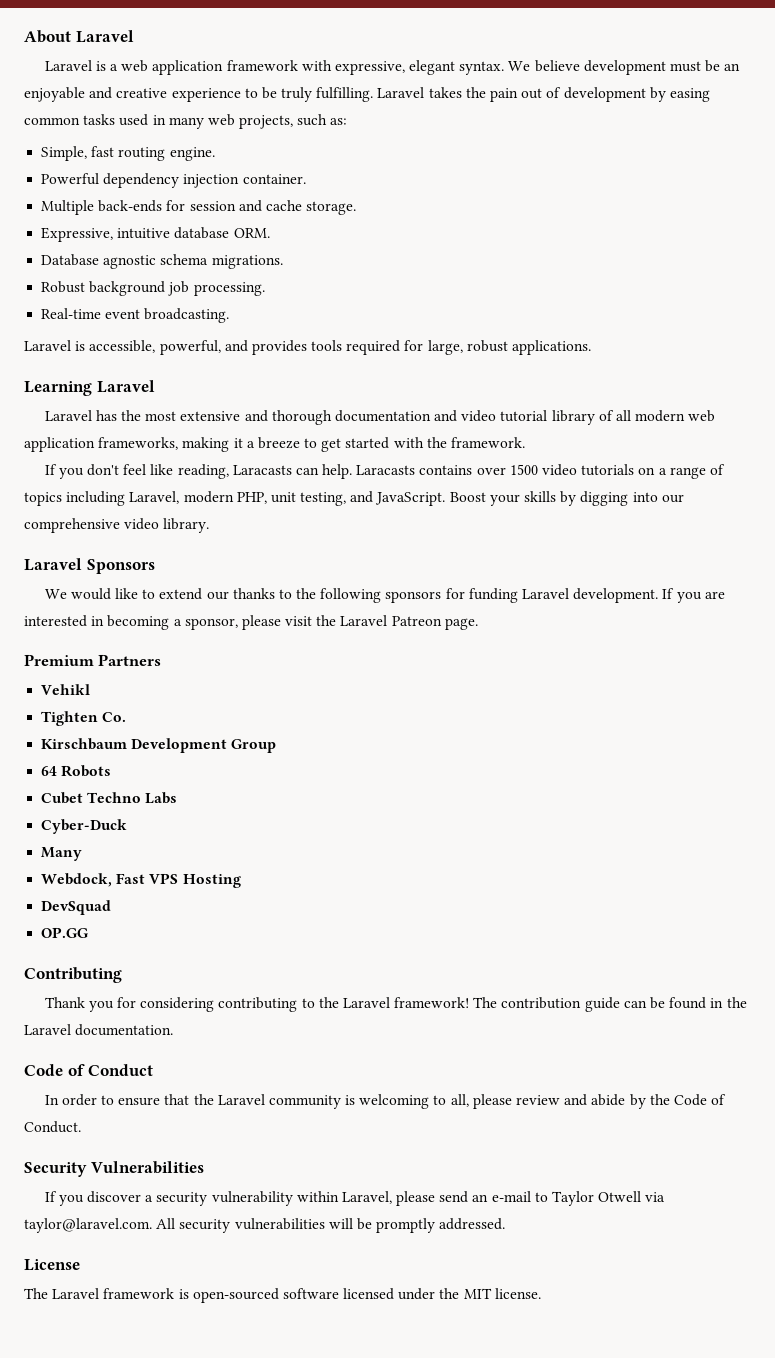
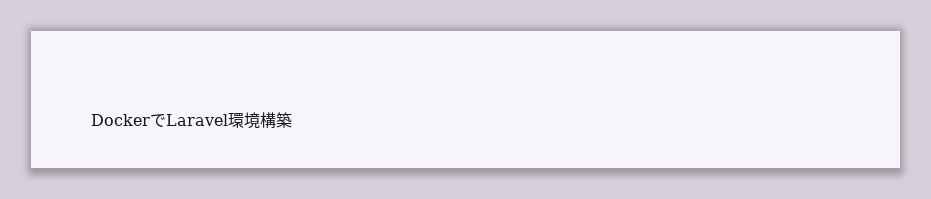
[24,30,134,43] [44,60,741,75] [24,87,710,102] [24,114,348,129] [41,146,215,161] [41,173,306,188] [41,200,357,215] [41,227,270,242] [41,254,283,269] [41,281,265,296] [41,308,230,323] [24,340,592,355] [24,380,155,396] [44,410,716,425] [24,437,526,452] [44,464,725,479] [24,491,684,506] [24,518,210,533] [24,558,155,574] [44,588,725,603] [24,615,478,630] [24,654,162,666] [41,684,91,695] [41,711,127,726] [41,738,277,753] [41,765,112,777] [41,792,178,804] [41,819,128,834] [41,847,83,861] [41,873,241,888] [41,900,112,915] [41,927,89,938] [24,967,122,983] [44,997,747,1012] [24,1024,174,1036] [24,1064,154,1076] [44,1094,727,1109] [24,1121,81,1133] [24,1161,204,1177] [44,1191,666,1206] [24,1218,506,1233] [24,1259,80,1271] [24,1288,541,1303] About Laravel // Laravel is a web application framework with expressive, elegant syntax. We believe development must be an enjoyable and creative experience to be truly fulfilling. Laravel takes the pain out of development by easing common tasks used in many web projects, such as: // Simple, fast routing engine. // Powerful dependency injection container. // Multiple back-ends for session and cache storage. // Expressive, intuitive database ORM. // Database agnostic schema migrations. // Robust background job processing. // Real-time event broadcasting. // Laravel is accessible, powerful, and provides tools required for large, robust applications. // Learning Laravel // Laravel has the most extensive and thorough documentation and video tutorial library of all modern web application frameworks, making it a breeze to get started with the framework. // If you don't feel like reading, Laracasts can help. Laracasts contains over 1500 video tutorials on a range of topics including Laravel, modern PHP, unit testing, and JavaScript. Boost your skills by digging into our comprehensive video library. // Laravel Sponsors // We would like to extend our thanks to the following sponsors for funding Laravel development. If you are interested in becoming a sponsor, please visit the Laravel Patreon page. // Premium Partners // Vehikl // Tighten Co. // Kirschbaum Development Group // 64 Robots // Cubet Techno Labs // Cyber-Duck // Many // Webdock, Fast VPS Hosting // DevSquad // OP.GG // Contributing // Thank you for considering contributing to the Laravel framework! The contribution guide can be found in the Laravel documentation. // Code of Conduct // In order to ensure that the Laravel community is welcoming to all, please review and abide by the Code of Conduct. // Security Vulnerabilities // If you discover a security vulnerability within Laravel, please send an e-mail to Taylor Otwell via taylor@laravel.com. All security vulnerabilities will be promptly addressed. // License // The Laravel framework is open-sourced software licensed under the MIT license. -> [91,112,292,129] DockerでLaravel環境構築

